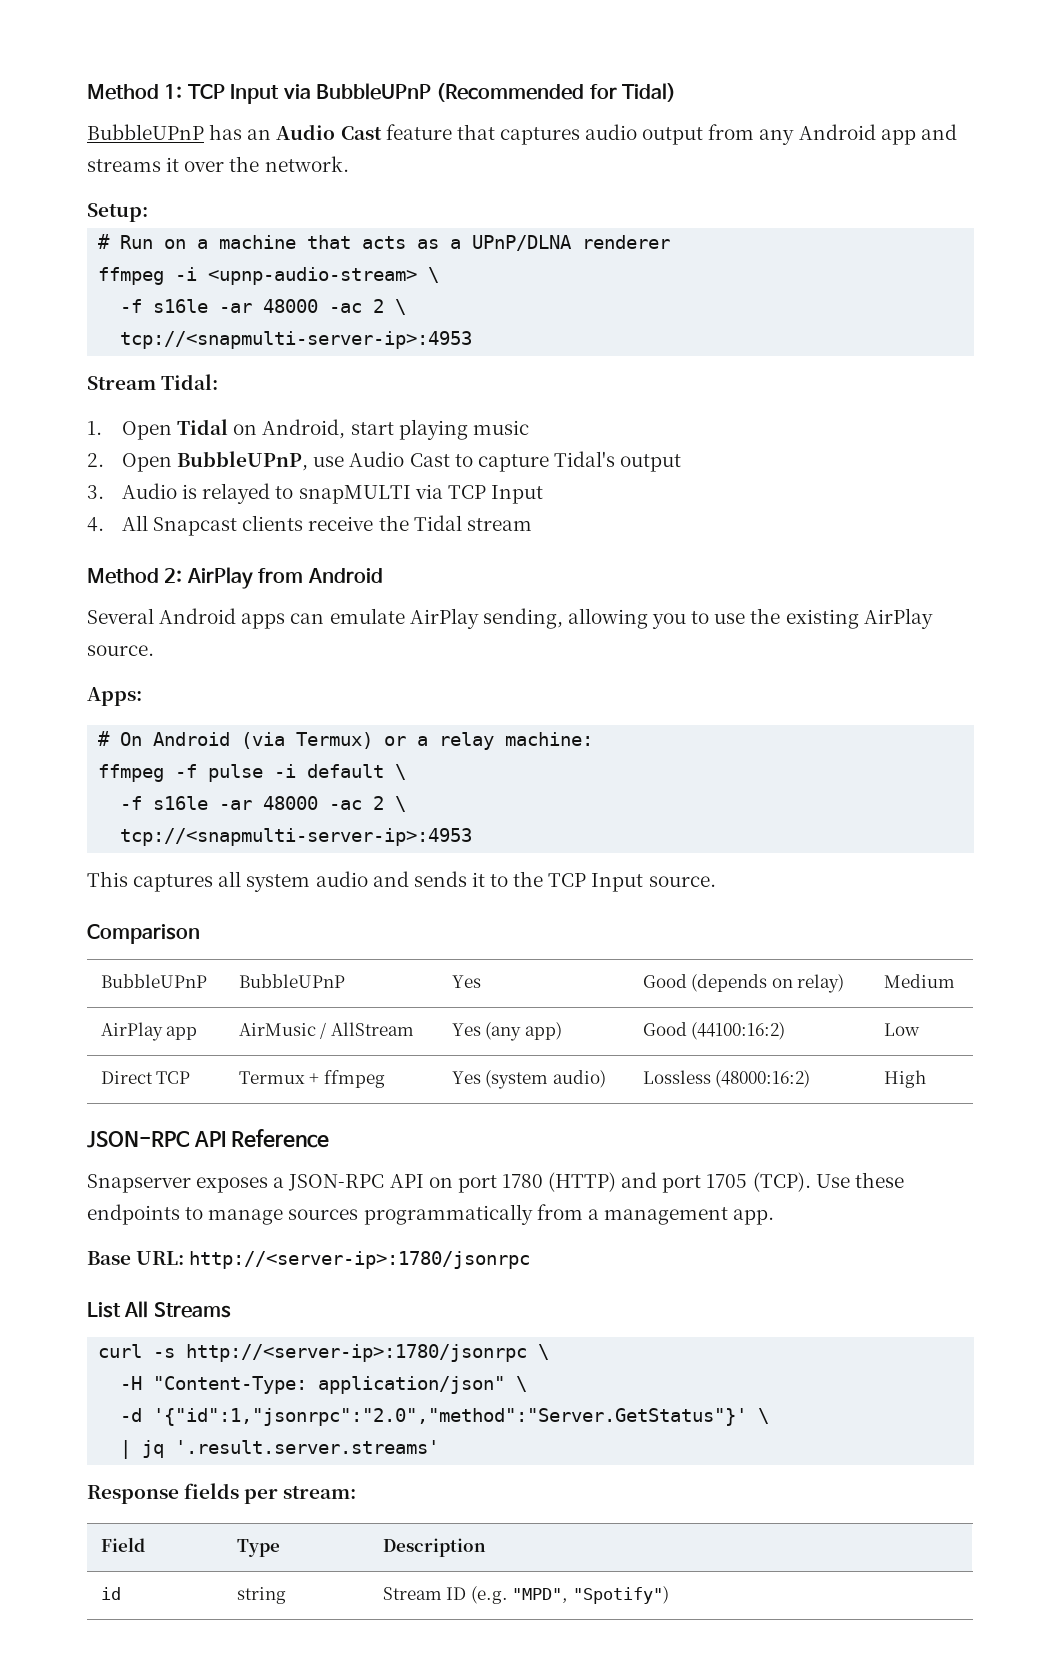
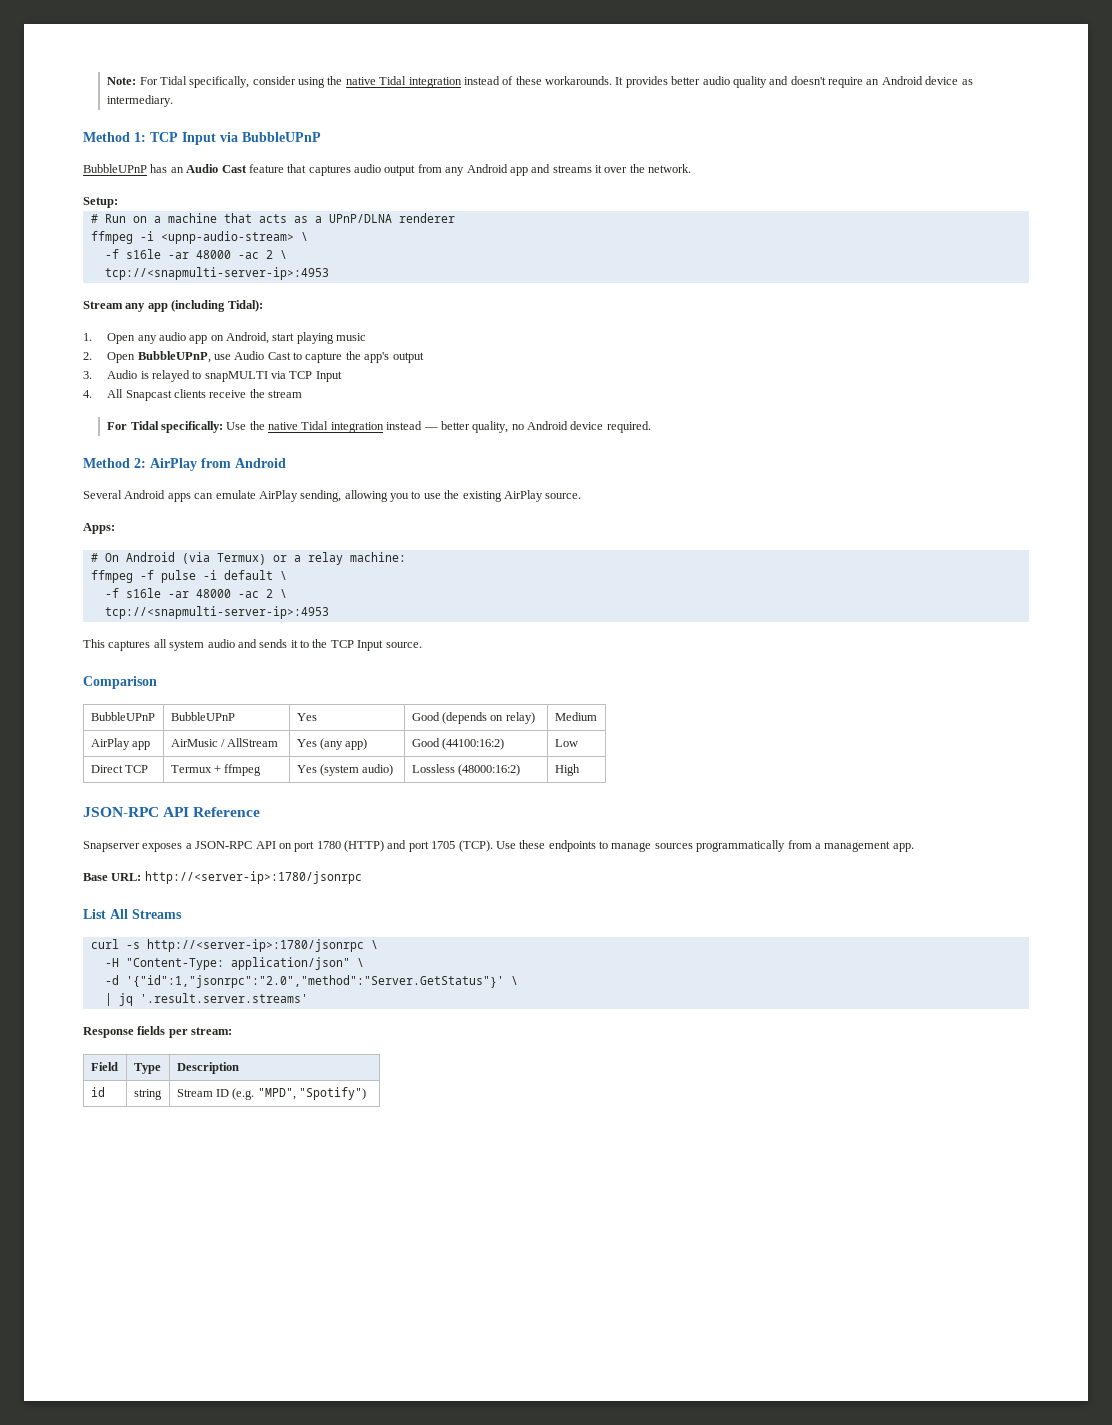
(87, 92) none -> [107,76,973,88] [107,95,174,107] Note: For Tidal specifically, consider using the native Tidal integration instead of these workarounds. It provides better audio quality and doesn't require an Android device as intermediary. //
[436,83,677,102] (Recommended for Tidal) -> (321, 137) none
[161,374,219,390] Tidal: -> [125,300,263,312] any app (including Tidal):
[177,419,229,435] Tidal -> [137,332,208,344] any audio app
[553,451,615,467] Tidal's -> [345,351,390,363] the app's
[413,515,532,531] Tidal stream -> [268,390,303,398] [107,421,651,433] stream // For Tidal specifically: Use the native Tidal integration instead — better quality, no Android device required.

